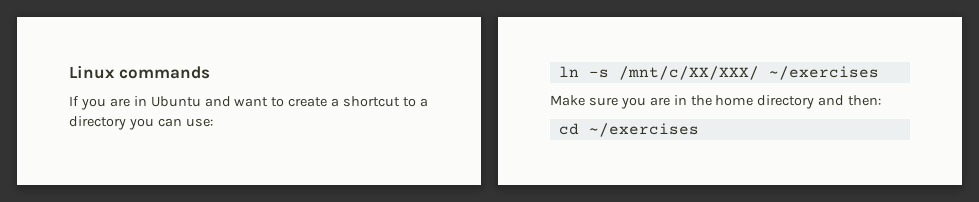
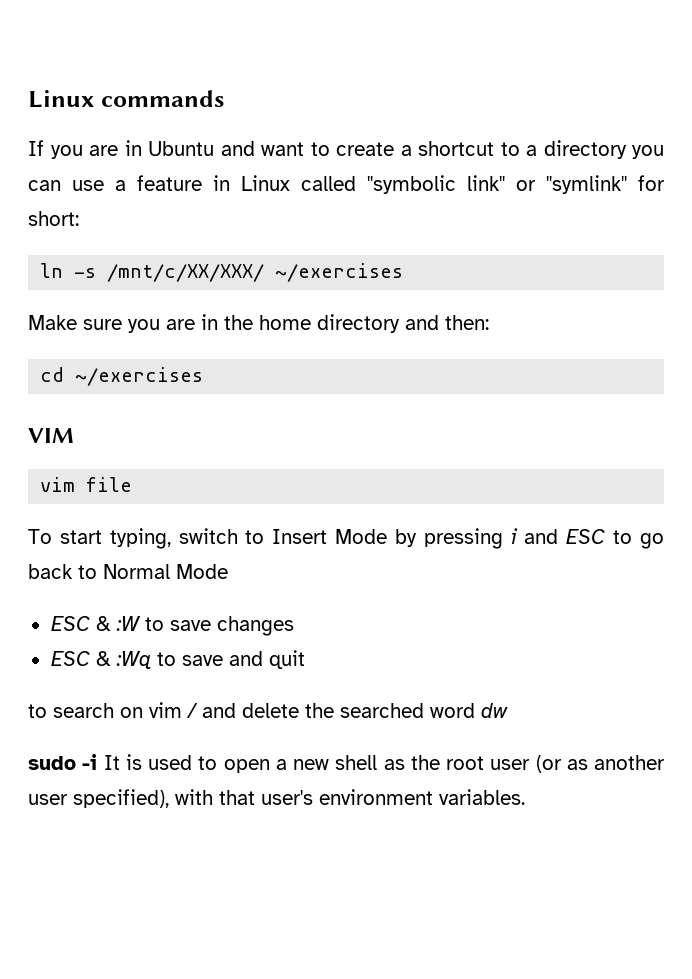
[185,118,213,127] use: -> [72,175,665,194] [28,211,79,226] use a feature in Linux called "symbolic link" or "symlink" for short:
(699, 130) none -> [28,428,74,443] [40,477,133,492] [28,528,664,549] [28,564,228,579] [50,616,294,636] [50,650,305,669] [28,702,508,718] [28,754,665,773] [28,789,525,808] // VIM // vim file // To start typing, switch to Insert Mode by pressing i and ESC to go back to Normal Mode // ESC & :W to save changes // ESC & :Wq to save and quit // to search on vim / and delete the searched word dw // sudo -i It is used to open a new shell as the root user (or as another user specified), with that user's environment variables.

